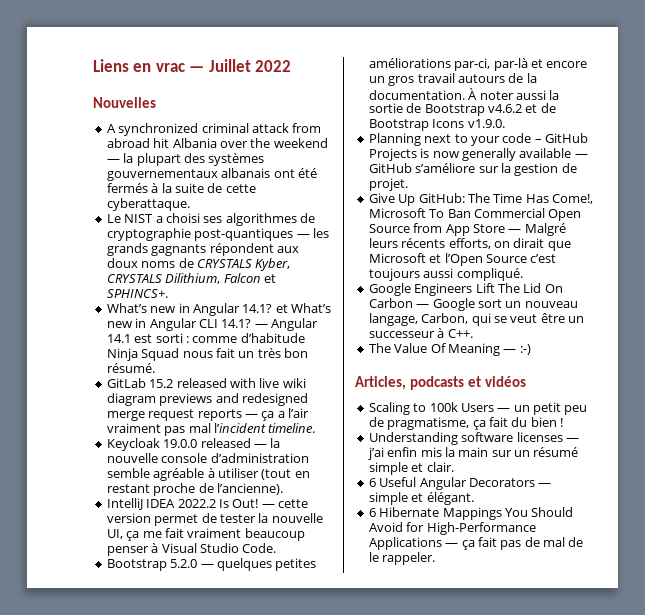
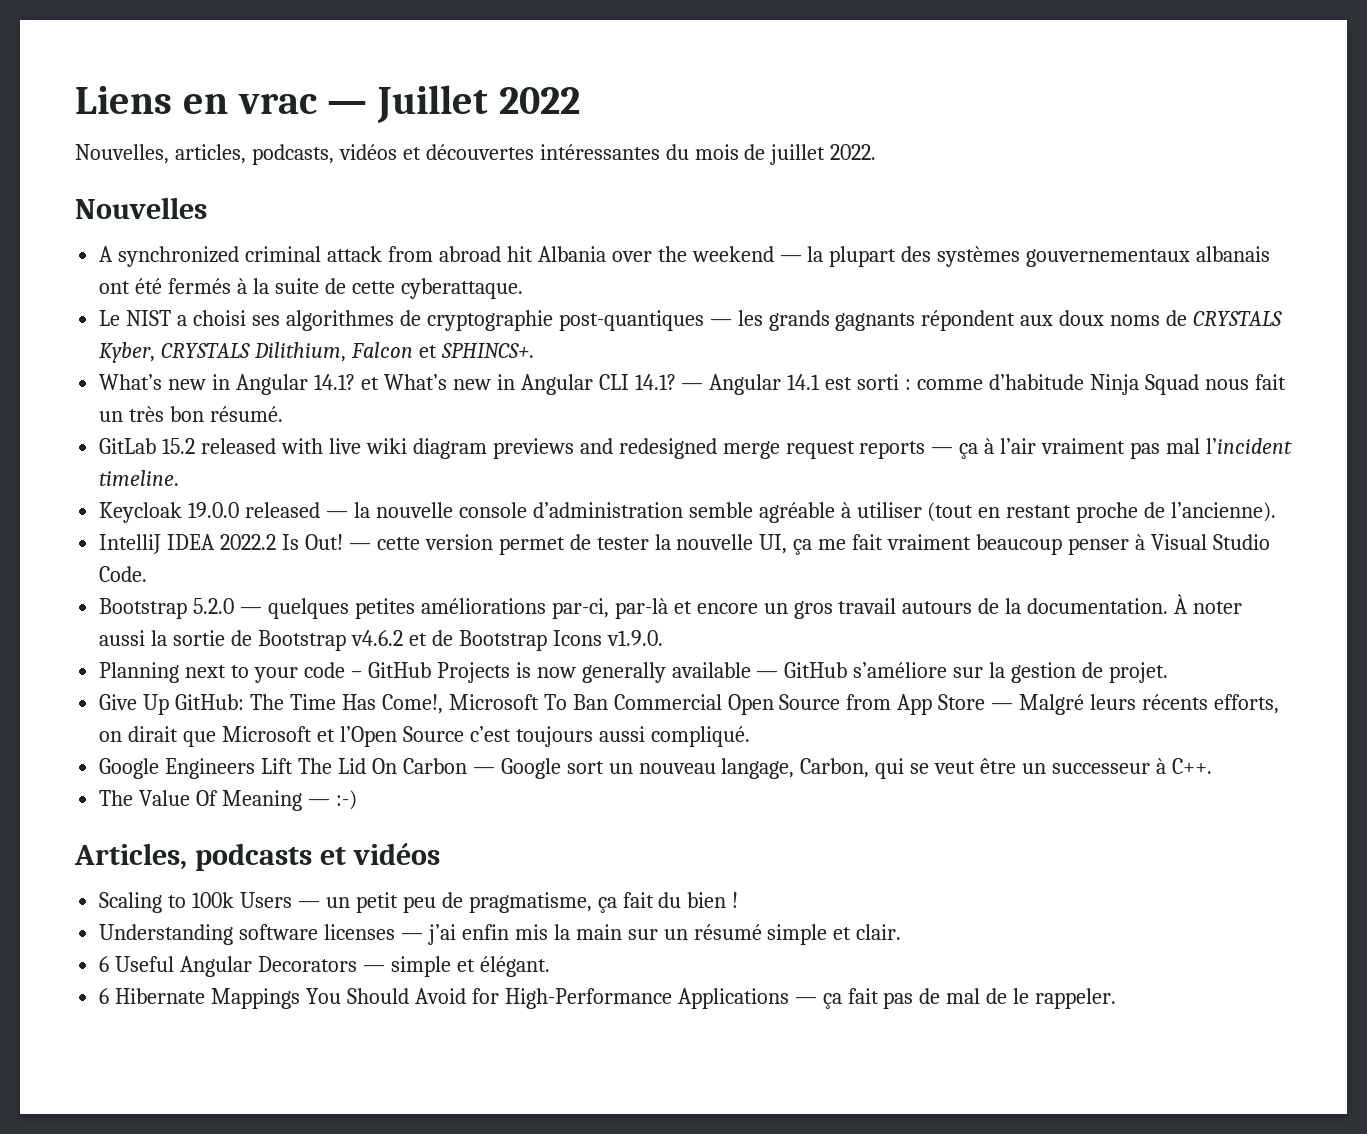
(292, 66) none -> [75,144,877,165] // Nouvelles, articles, podcasts, vidéos et découvertes intéressantes du mois de juillet 2022.
[277,411,285,418] a -> [984,438,995,454] à

